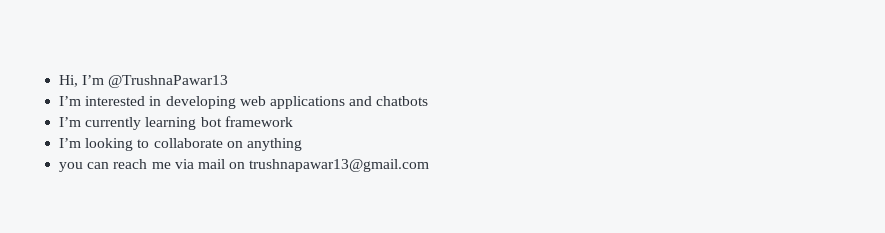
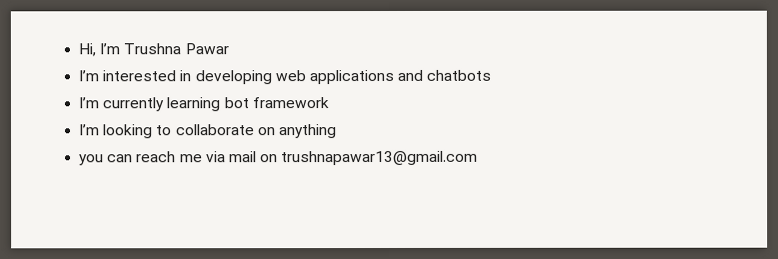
[108,75,229,88] @TrushnaPawar13 -> [123,43,229,55] Trushna Pawar

